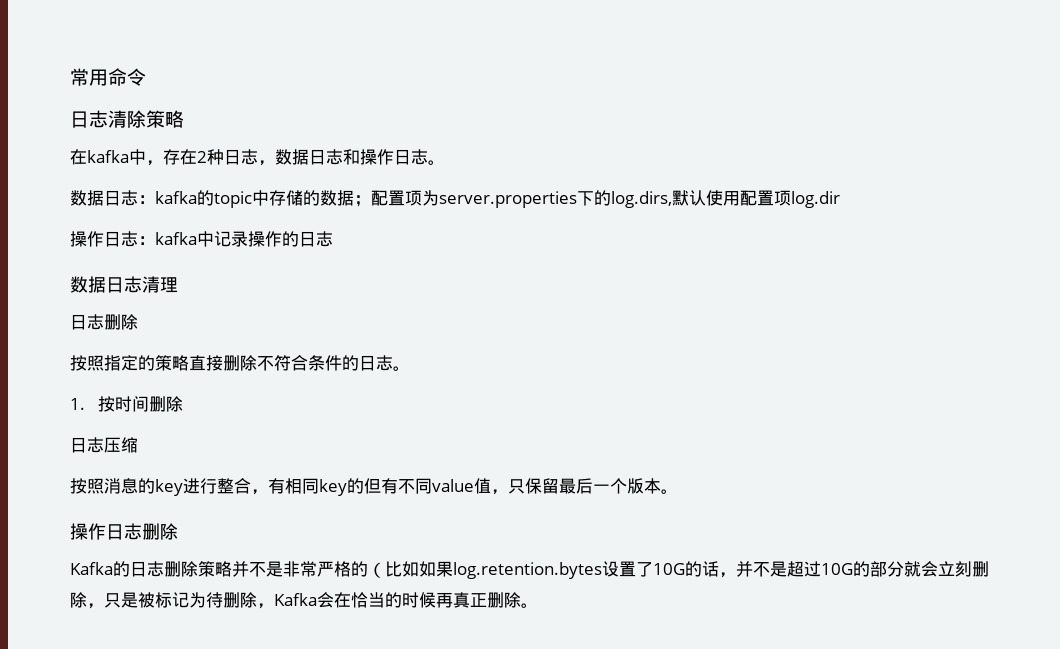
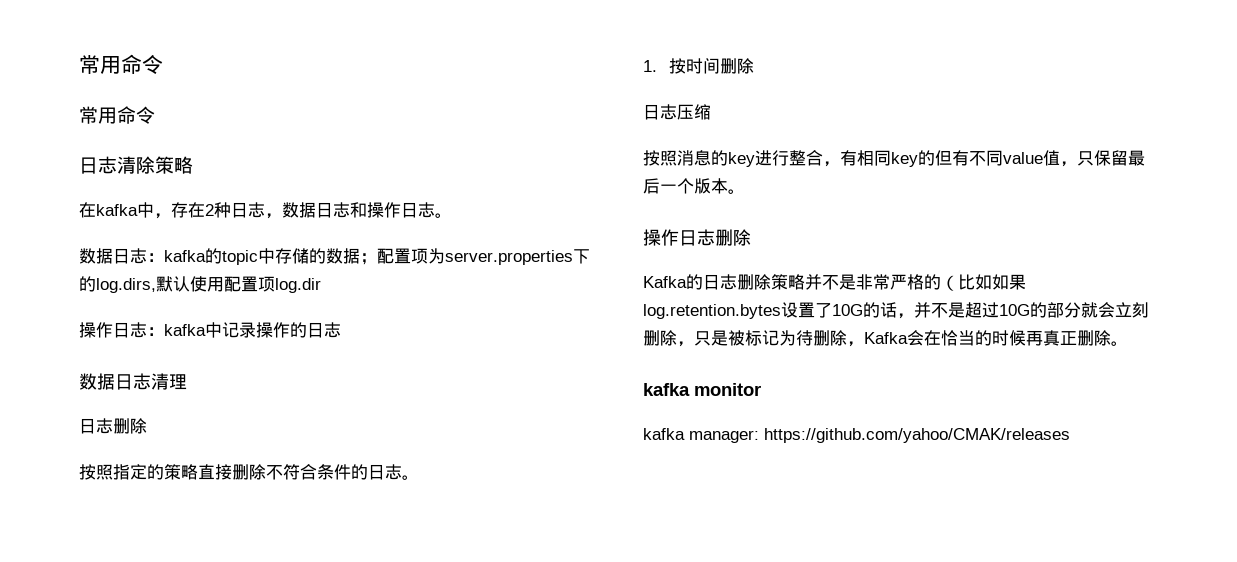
[70,68,146,86] 常用命令 -> [79,54,163,75] [79,106,155,124] 常用命令 // 常用命令
(538, 605) none -> [643,383,761,396] [643,428,1070,443] // kafka monitor // kafka manager: https://github.com/yahoo/CMAK/releases

